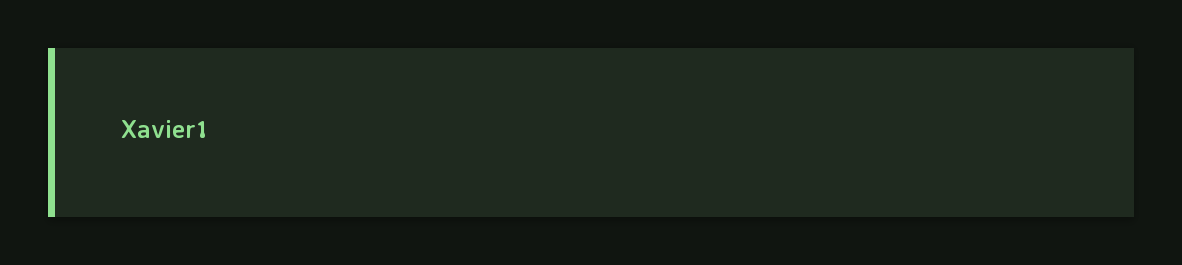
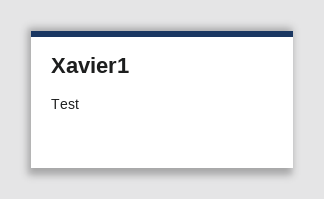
(207, 129) none -> [51,99,79,109] // Test

